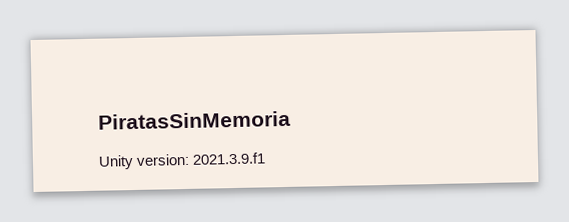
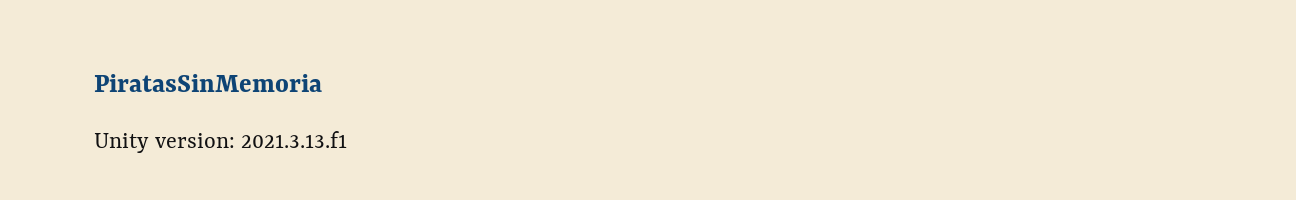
[192,152,267,165] 2021.3.9.f1 -> [241,131,348,148] 2021.3.13.f1

